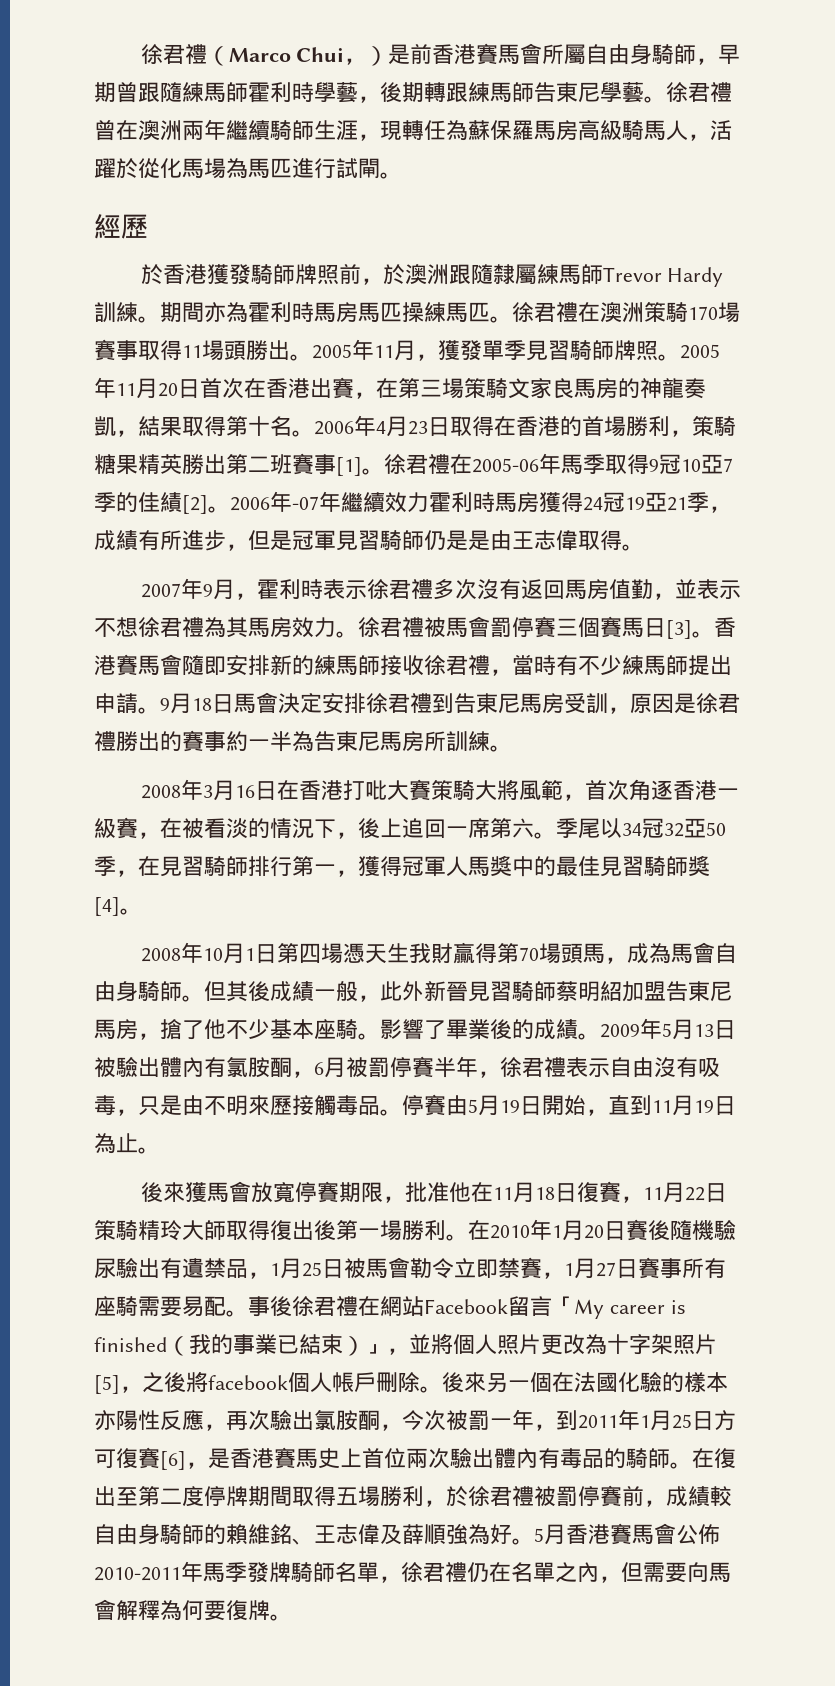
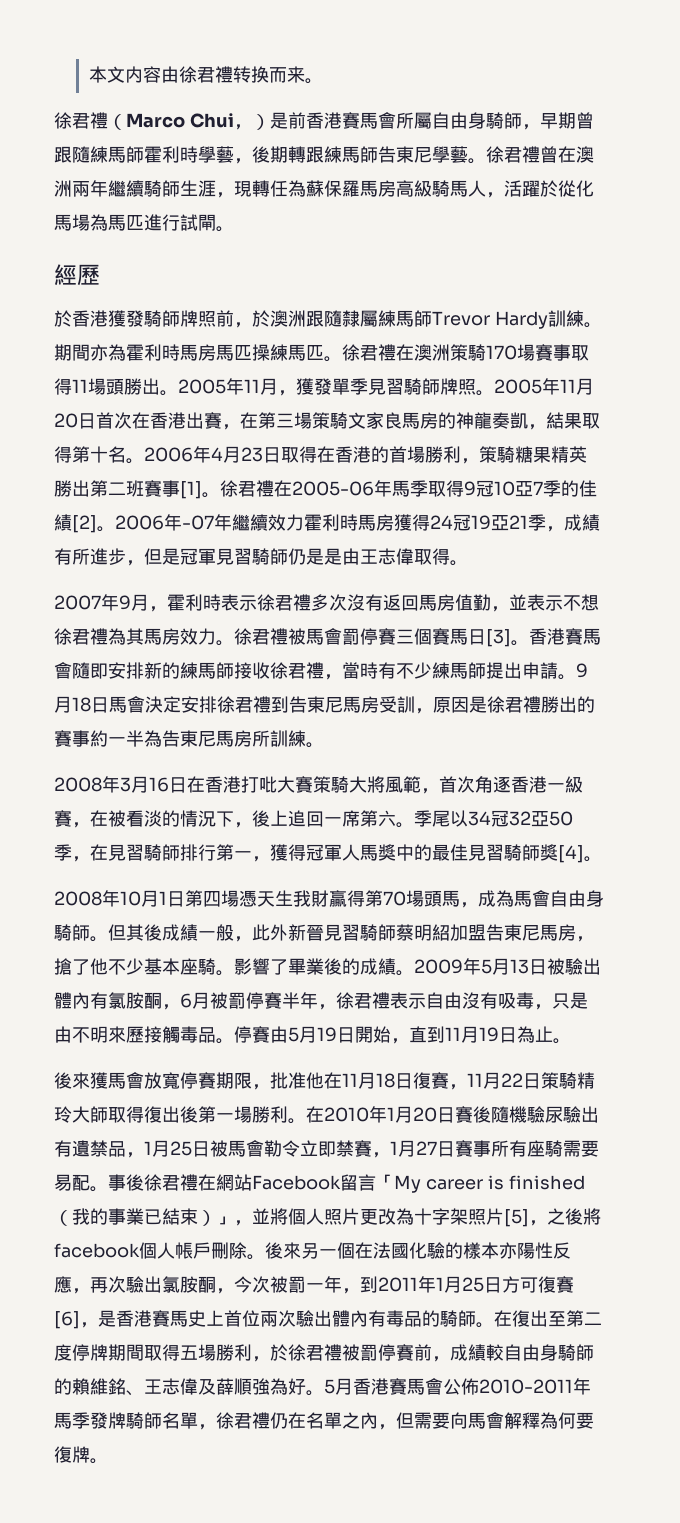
(140, 54) none -> [88,66,323,84] 本文内容由徐君禮转换而来。 //

